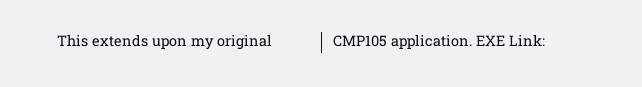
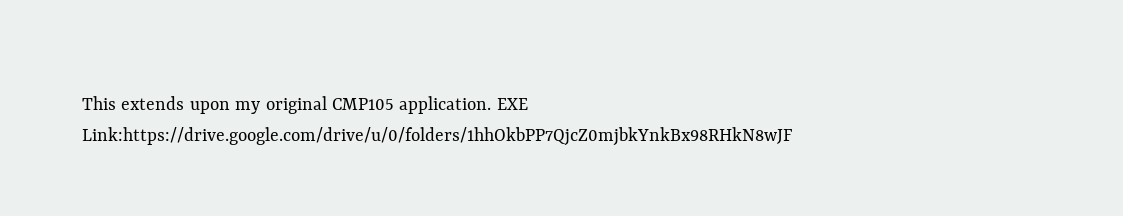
[509,34,545,46] Link: -> [82,127,792,146] Link:https://drive.google.com/drive/u/0/folders/1hhOkbPP7QjcZ0mjbkYnkBx98RHkN8wJF

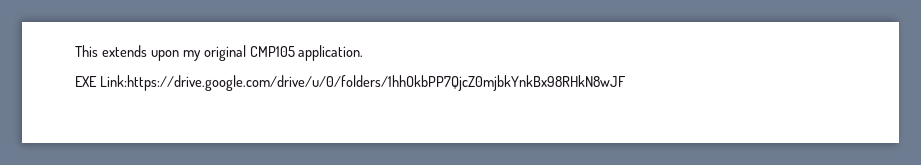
(492, 105) none -> (364, 53) //

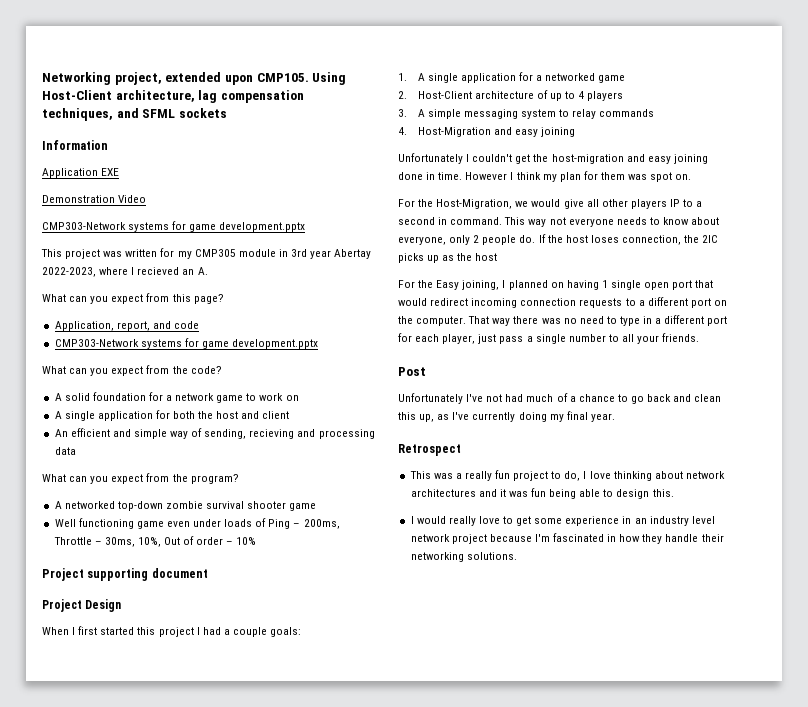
[75,45,364,61] [75,75,626,91] This extends upon my original CMP105 application. // EXE Link:https://drive.google.com/drive/u/0/folders/1hhOkbPP7QjcZ0mjbkYnkBx98RHkN8wJF -> [42,72,347,85] [42,90,304,103] [42,108,227,121] [42,140,108,150] [42,168,120,178] [42,195,147,203] [42,221,306,232] [41,248,372,259] [42,267,208,277] [42,293,224,304] [54,321,199,331] [54,338,319,349] [42,365,222,376] [54,392,299,403] [54,410,290,421] [54,428,375,439] [54,447,76,455] [42,473,239,484] [54,501,317,511] [54,518,340,529] [53,536,257,547] [42,568,208,581] [42,599,122,612] [42,626,302,637] [398,72,626,83] [398,90,624,101] [398,109,655,119] [398,127,576,137] [398,153,708,164] [398,171,692,182] [398,199,703,209] [398,217,720,227] [398,234,719,245] [398,253,498,263] [398,280,714,290] [398,297,727,308] [398,315,728,326] [398,333,700,344] [398,367,426,376] [398,393,722,404] [398,411,615,422] [398,444,461,456] [409,470,725,481] [410,488,674,499] [410,516,715,526] [410,533,724,544] [410,552,517,562] Networking project, extended upon CMP105. Using Host-Client architecture, lag compensation techniques, and SFML sockets // Information // Application EXE // Demonstration Video // CMP303-Network systems for game development.pptx // This project was written for my CMP305 module in 3rd year Abertay 2022-2023, where I recieved an A. // What can you expect from this page? // Application, report, and code // CMP303-Network systems for game development.pptx // What can you expect from the code? // A solid foundation for a network game to work on // A single application for both the host and client // An efficient and simple way of sending, recieving and processing data // What can you expect from the program? // A networked top-down zombie survival shooter game // Well functioning game even under loads of Ping – 200ms, Throttle – 30ms, 10%, Out of order – 10% // Project supporting document // Project Design // When I first started this project I had a couple goals: // 1. A single application for a networked game // 2. Host-Client architecture of up to 4 players // 3. A simple messaging system to relay commands // 4. Host-Migration and easy joining // Unfortunately I couldn't get the host-migration and easy joining done in time. However I think my plan for them was spot on. // For the Host-Migration, we would give all other players IP to a second in command. This way not everyone needs to know about everyone, only 2 people do. If the host loses connection, the 2IC picks up as the host // For the Easy joining, I planned on having 1 single open port that would redirect incoming connection requests to a different port on the computer. That way there was no need to type in a different port for each player, just pass a single number to all your friends. // Post // Unfortunately I've not had much of a chance to go back and clean this up, as I've currently doing my final year. // Retrospect // This was a really fun project to do, I love thinking about network architectures and it was fun being able to design this. // I would really love to get some experience in an industry level network project because I'm fascinated in how they handle their networking solutions.

